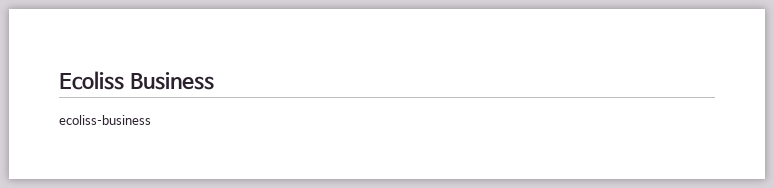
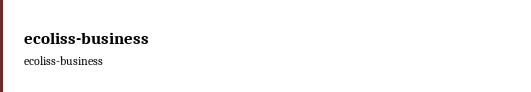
[59,71,214,90] Ecoliss Business -> [24,32,149,44] ecoliss-business

